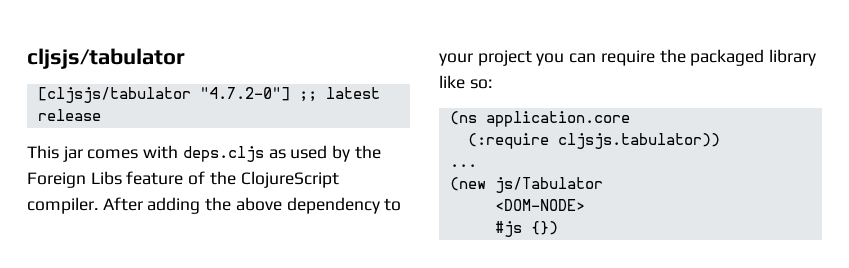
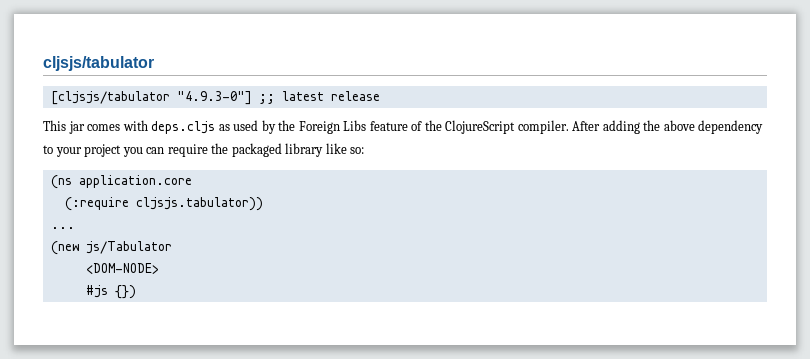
[199,87,290,101] "4.7.2-0"] -> [176,91,252,105] "4.9.3-0"]

